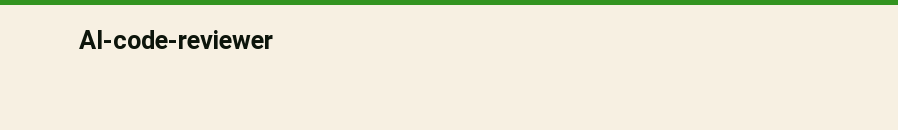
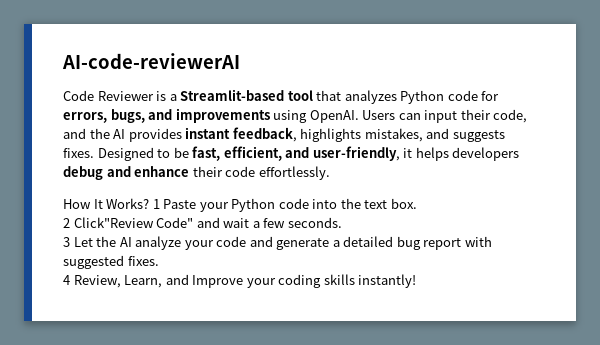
[79,30,273,49] AI-code-reviewer -> [62,53,240,69] [63,89,500,104] [63,108,528,123] [63,127,505,142] [63,146,520,161] [63,166,330,180] [63,198,417,212] [63,217,342,228] [63,236,492,250] [63,255,159,269] [63,274,417,288] AI-code-reviewerAI // Code Reviewer is a Streamlit-based tool that analyzes Python code for errors, bugs, and improvements using OpenAI. Users can input their code, and the AI provides instant feedback, highlights mistakes, and suggests fixes. Designed to be fast, efficient, and user-friendly, it helps developers debug and enhance their code effortlessly. // How It Works? 1 Paste your Python code into the text box. // 2 Click"Review Code" and wait a few seconds. // 3 Let the AI analyze your code and generate a detailed bug report with suggested fixes. // 4 Review, Learn, and Improve your coding skills instantly!

